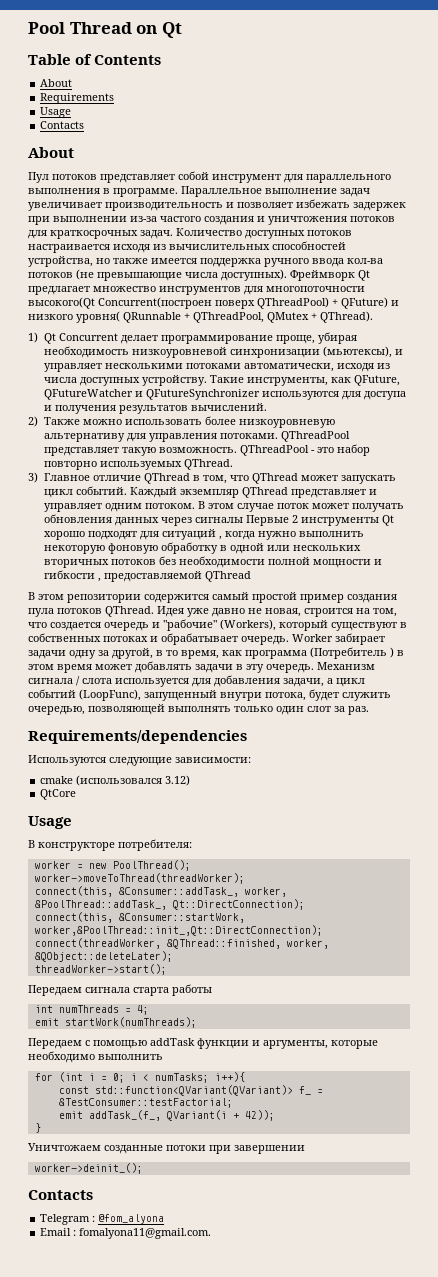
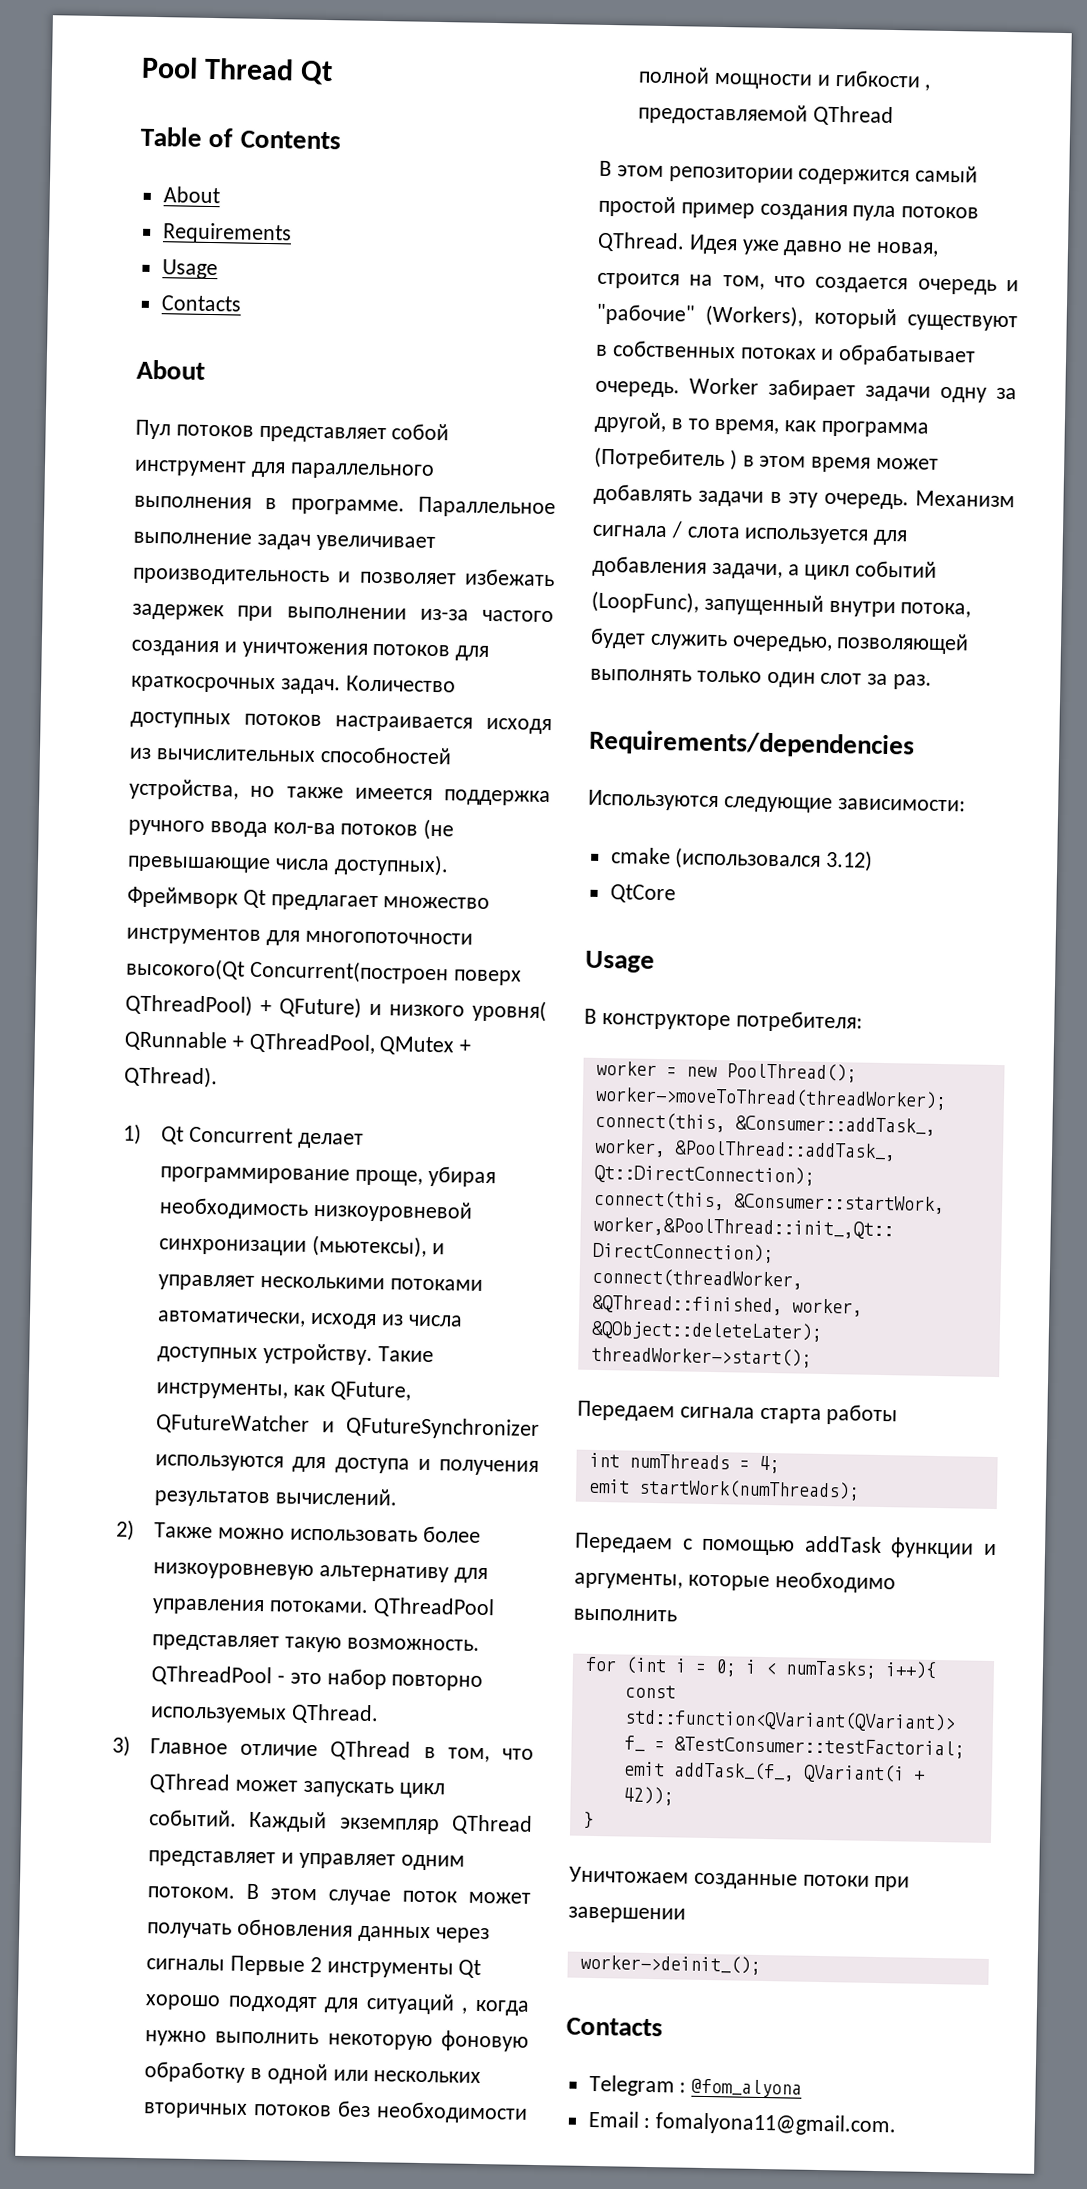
[136,25,158,34] on -> (295, 69) none

